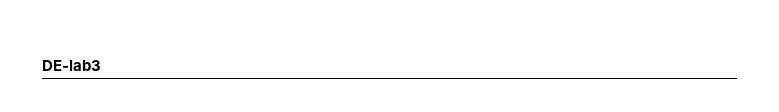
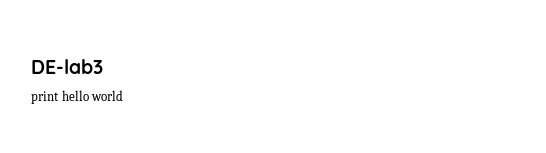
(101, 65) none -> [31,90,124,104] // print hello world

